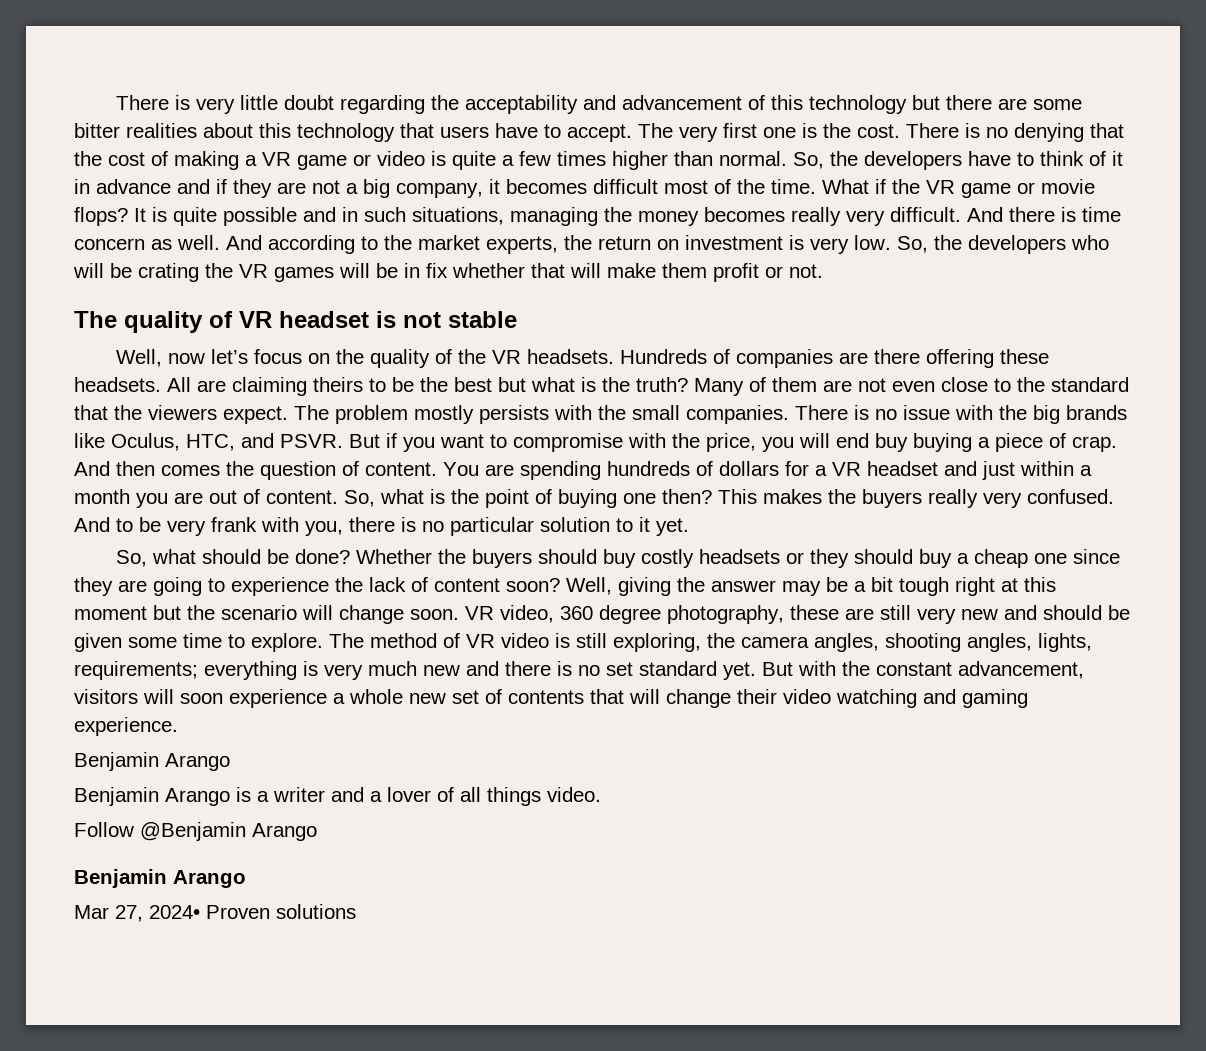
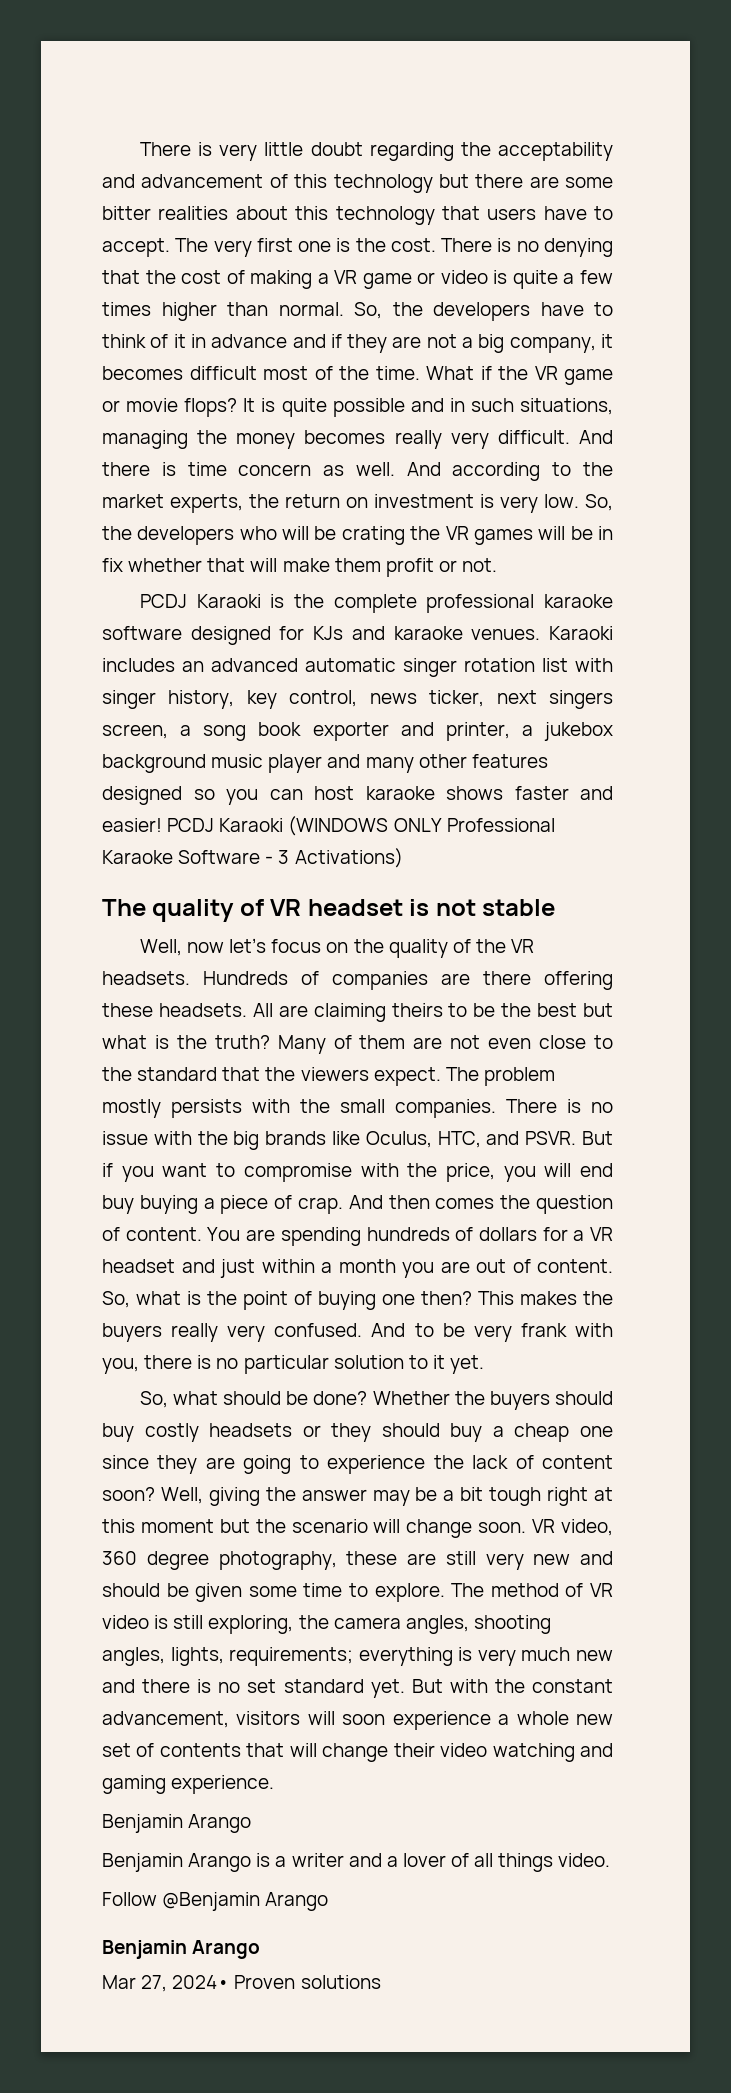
(823, 271) none -> [139,594,613,613] [102,626,613,645] [102,658,613,677] [102,690,614,709] [102,722,613,741] [102,754,548,773] [102,786,613,805] [102,816,555,836] [102,848,403,868] // PCDJ Karaoki is the complete professional karaoke software designed for KJs and karaoke venues. Karaoki includes an advanced automatic singer rotation list with singer history, key control, news ticker, next singers screen, a song book exporter and printer, a jukebox background music player and many other features designed so you can host karaoke shows faster and easier! PCDJ Karaoki (WINDOWS ONLY Professional Karaoke Software - 3 Activations)

